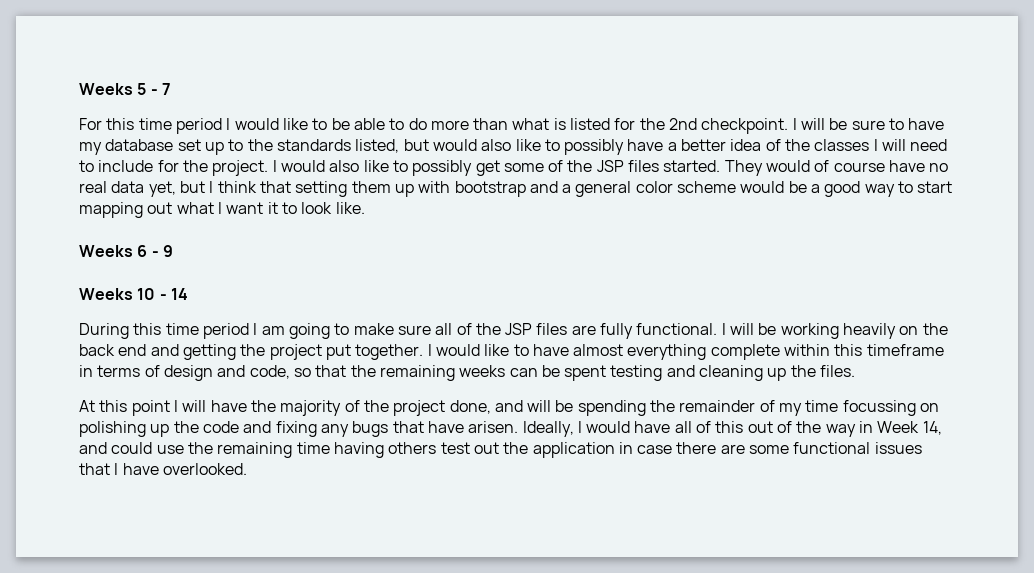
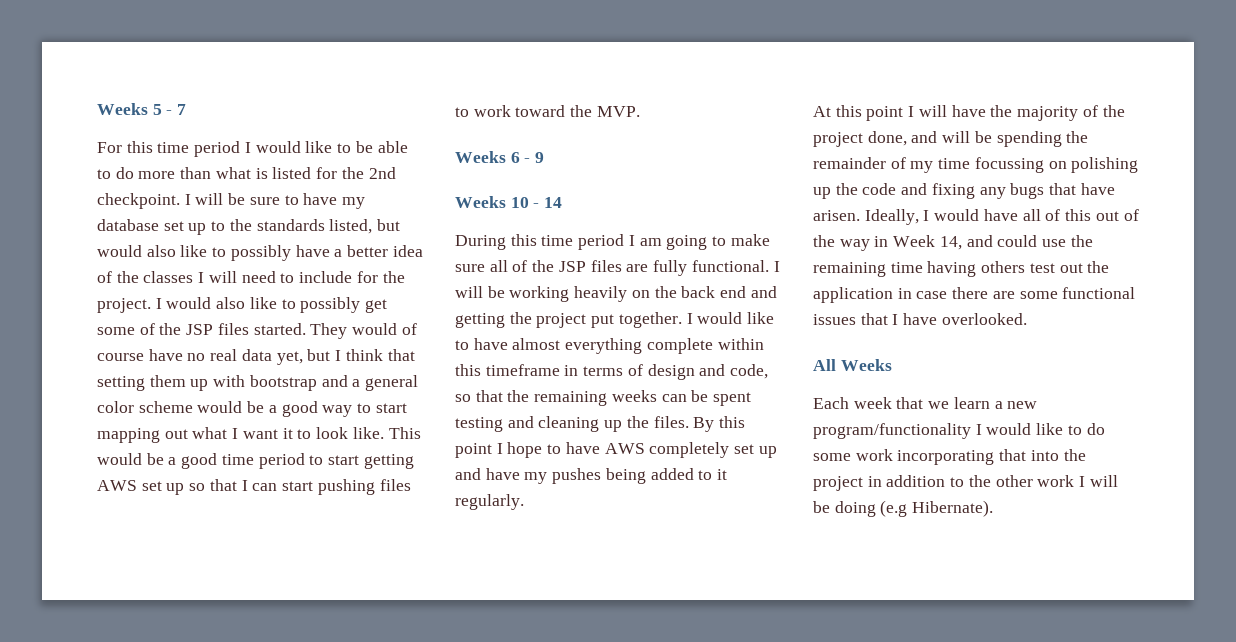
(365, 208) none -> [388,427,421,439] [97,453,414,469] [97,479,411,495] [455,105,640,117] This would be a good time period to start getting AWS set up so that I can start pushing files to work toward the MVP.
(856, 371) none -> [693,416,746,432] [455,442,777,458] [455,468,728,484] [455,494,524,510] By this point I hope to have AWS completely set up and have my pushes being added to it regularly.
(247, 469) none -> [813,359,892,371] [813,397,1038,409] [813,423,1105,439] [813,449,1086,465] [813,475,1118,491] [813,500,994,517] // All Weeks // Each week that we learn a new program/functionality I would like to do some work incorporating that into the project in addition to the other work I will be doing (e.g Hibernate).

